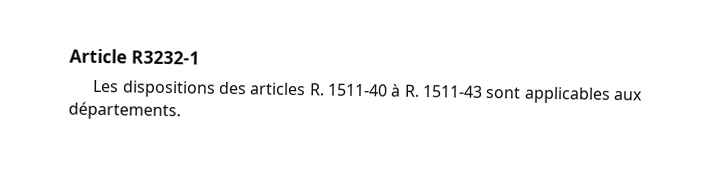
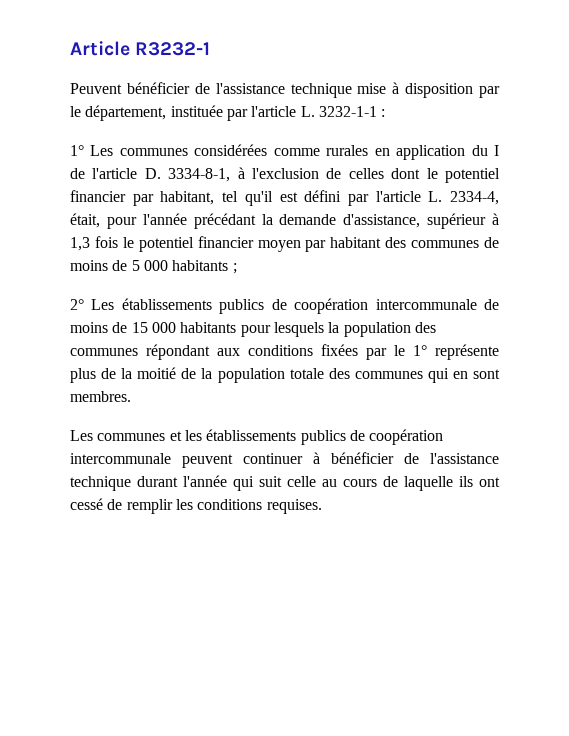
[92,79,643,104] [68,101,181,121] Les dispositions des articles R. 1511-40 à R. 1511-43 sont applicables aux départements. -> [70,82,500,98] [70,105,386,121] [70,144,500,160] [70,167,500,183] [70,190,499,206] [70,213,499,229] [70,236,499,252] [70,260,237,274] [70,298,499,314] [70,322,436,337] [70,344,499,360] [70,367,500,383] [70,391,131,402] [70,429,444,445] [70,452,499,468] [70,475,500,491] [70,498,322,514] Peuvent bénéficier de l'assistance technique mise à disposition par le département, instituée par l'article L. 3232-1-1 : // 1° Les communes considérées comme rurales en application du I de l'article D. 3334-8-1, à l'exclusion de celles dont le potentiel financier par habitant, tel qu'il est défini par l'article L. 2334-4, était, pour l'année précédant la demande d'assistance, supérieur à 1,3 fois le potentiel financier moyen par habitant des communes de moins de 5 000 habitants ; // 2° Les établissements publics de coopération intercommunale de moins de 15 000 habitants pour lesquels la population des communes répondant aux conditions fixées par le 1° représente plus de la moitié de la population totale des communes qui en sont membres. // Les communes et les établissements publics de coopération intercommunale peuvent continuer à bénéficier de l'assistance technique durant l'année qui suit celle au cours de laquelle ils ont cessé de remplir les conditions requises.

